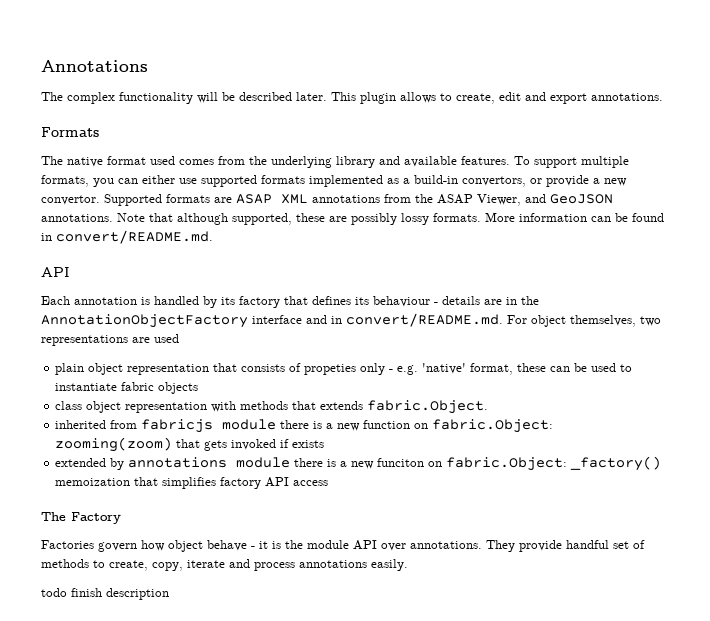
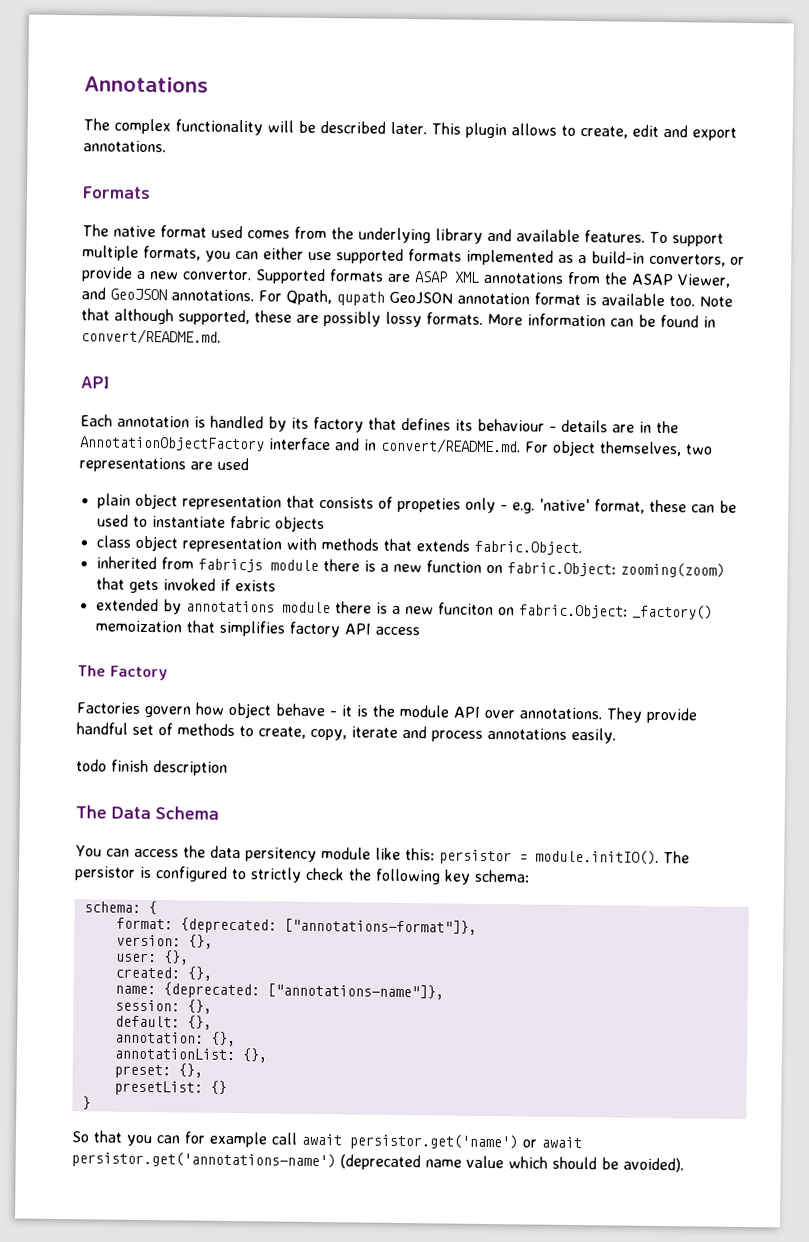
(113, 218) none -> [258,289,695,307] For Qpath, qupath GeoJSON annotation format is available too.
(169, 594) none -> [75,805,219,820] [75,845,690,865] [74,866,530,885] [83,901,157,915] [115,917,477,935] [115,934,213,949] [114,950,189,965] [114,966,212,981] [114,982,444,1000] [114,999,212,1014] [114,1015,212,1030] [114,1031,236,1047] [113,1047,267,1063] [113,1063,203,1079] [113,1080,227,1096] [81,1096,91,1110] [71,1130,582,1151] [71,1151,684,1173] // The Data Schema // You can access the data persitency module like this: persistor = module.initIO(). The persistor is configured to strictly check the following key schema: // schema: { // format: {deprecated: ["annotations-format"]}, // version: {}, // user: {}, // created: {}, // name: {deprecated: ["annotations-name"]}, // session: {}, // default: {}, // annotation: {}, // annotationList: {}, // preset: {}, // presetList: {} // } // So that you can for example call await persistor.get('name') or await persistor.get('annotations-name') (deprecated name value which should be avoided).

